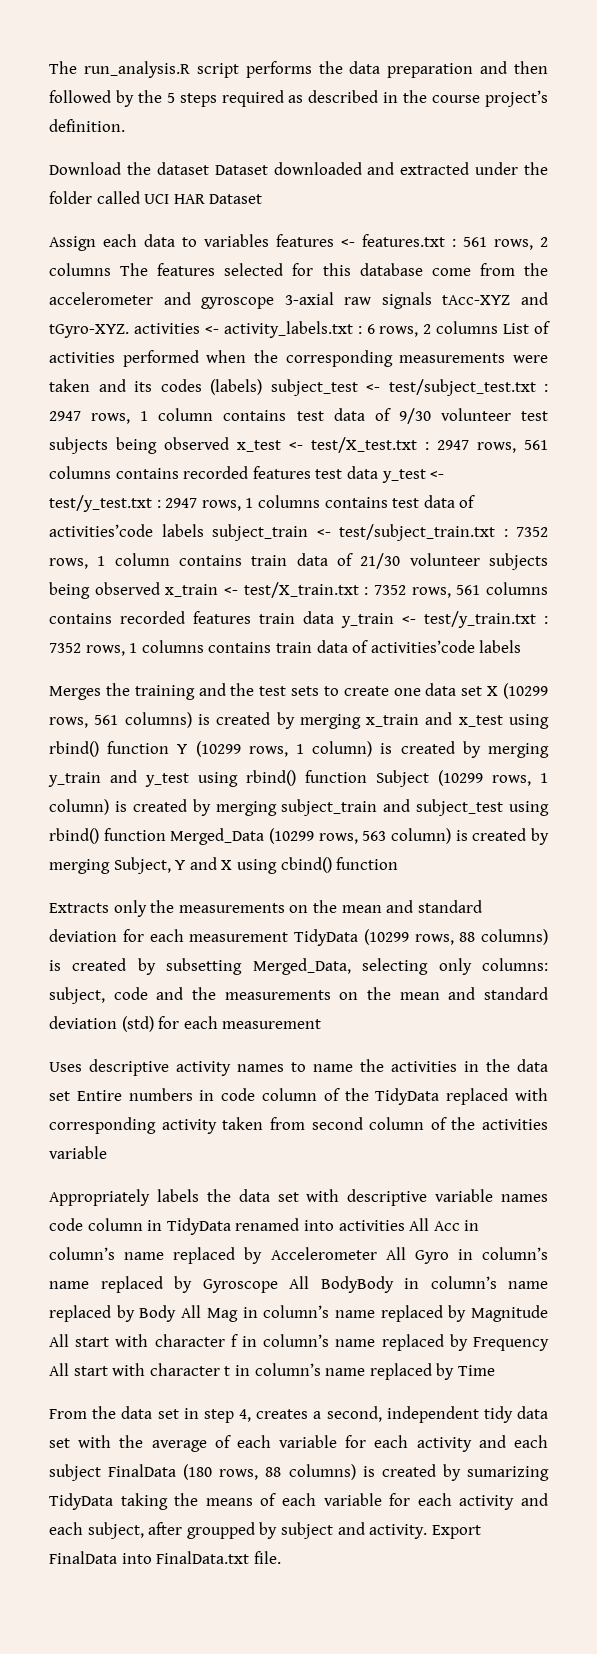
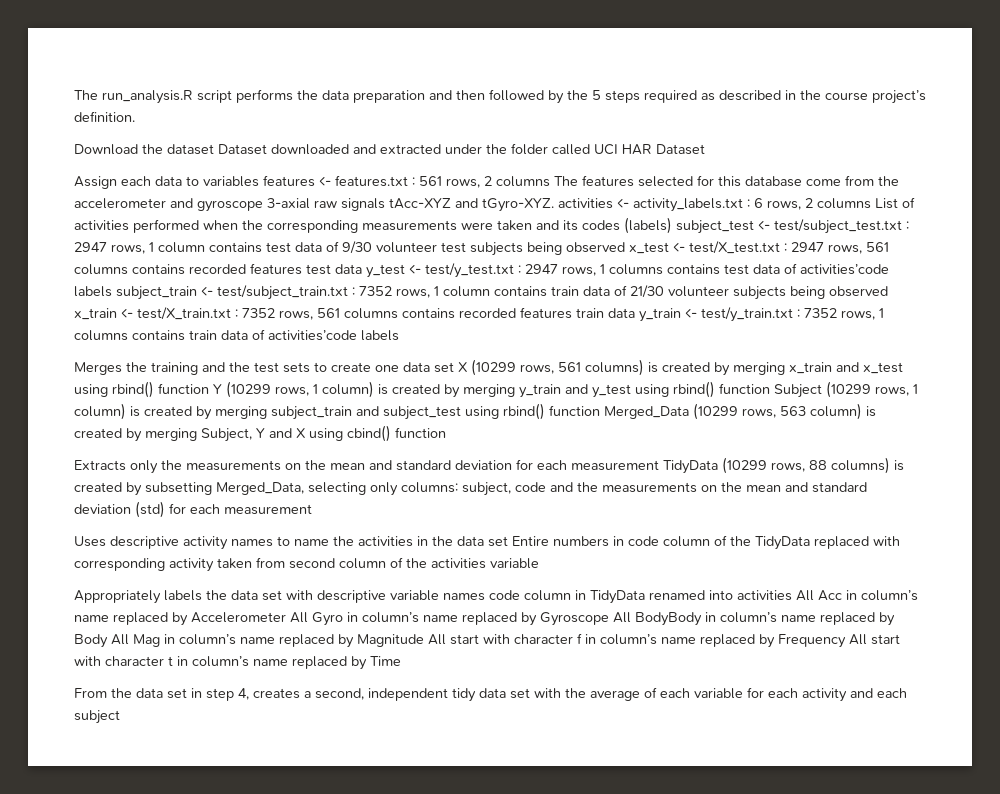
[108,1464,549,1481] [49,1493,549,1510] [49,1522,481,1539] [49,1551,281,1564] FinalData (180 rows, 88 columns) is created by sumarizing TidyData taking the means of each variable for each activity and each subject, after groupped by subject and activity. Export FinalData into FinalData.txt file. -> (120, 717) none

